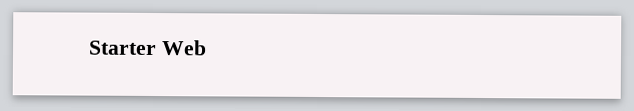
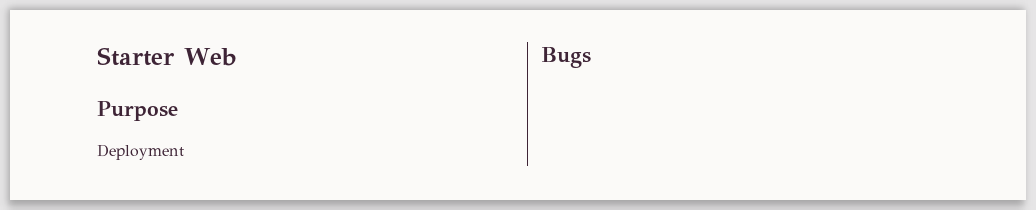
(207, 48) none -> [97,101,178,121] [97,144,184,160] [541,47,591,68] // Purpose // Deployment // Bugs

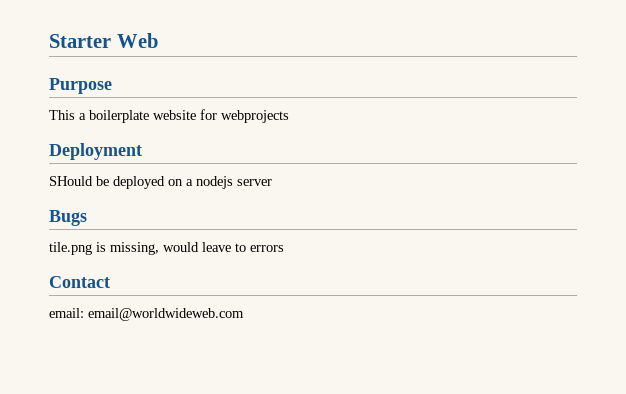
[97,144,184,160] [541,47,591,68] Deployment // Bugs -> [49,109,289,123] [49,143,142,160] [49,176,272,189] [49,210,87,226] [49,242,284,255] [49,276,110,288] [49,308,244,321] This a boilerplate website for webprojects // Deployment // SHould be deployed on a nodejs server // Bugs // tile.png is missing, would leave to errors // Contact // email: email@worldwideweb.com

